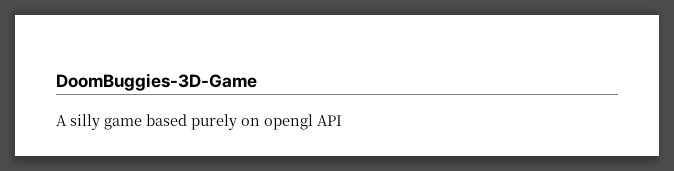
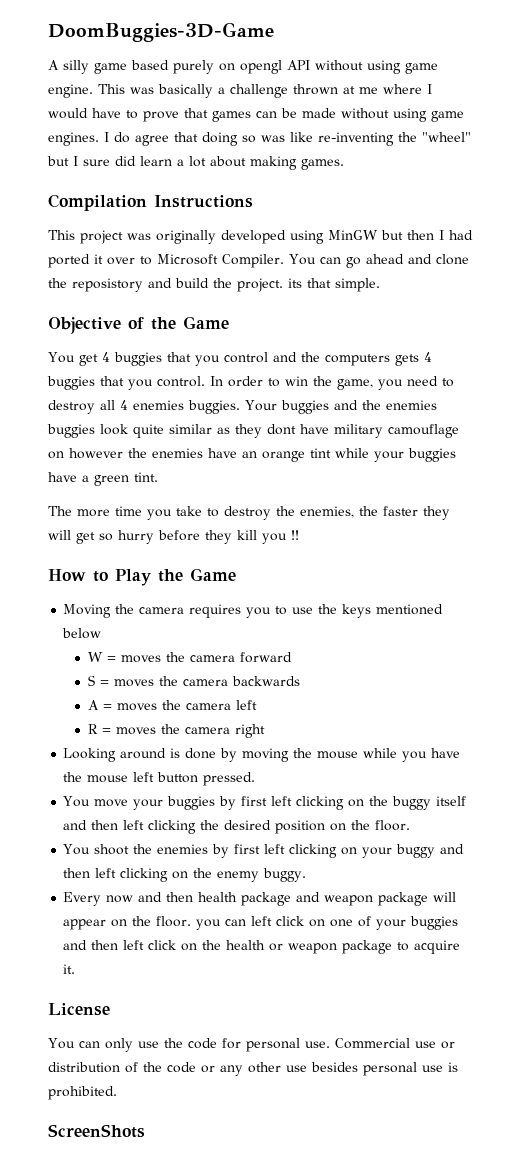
(342, 120) none -> [315,60,438,74] [48,84,432,98] [48,108,464,122] [48,132,471,146] [47,156,344,170] [48,194,253,211] [48,230,473,244] [48,254,469,268] [48,278,380,292] [48,316,229,334] [48,352,432,366] [47,376,454,390] [48,400,437,414] [47,424,459,438] [48,448,456,462] [48,472,158,486] [48,506,450,520] [48,530,299,544] [48,568,236,586] [63,604,444,618] [62,628,102,639] [88,652,293,663] [88,675,301,687] [88,700,258,711] [88,724,266,738] [63,748,461,762] [63,772,256,786] [63,796,467,810] [63,820,411,834] [63,844,465,858] [63,868,307,882] [63,892,457,906] [63,916,459,930] [63,940,461,954] [63,964,76,974] [48,1003,110,1016] [48,1038,455,1052] [48,1062,458,1076] [48,1086,117,1100] [48,1124,145,1138] without using game engine. This was basically a challenge thrown at me where I would have to prove that games can be made without using game engines. I do agree that doing so was like re-inventing the "wheel" but I sure did learn a lot about making games. // Compilation Instructions // This project was originally developed using MinGW but then I had ported it over to Microsoft Compiler. You can go ahead and clone the reposistory and build the project. its that simple. // Objective of the Game // You get 4 buggies that you control and the computers gets 4 buggies that you control. In order to win the game, you need to destroy all 4 enemies buggies. Your buggies and the enemies buggies look quite similar as they dont have military camouflage on however the enemies have an orange tint while your buggies have a green tint. // The more time you take to destroy the enemies, the faster they will get so hurry before they kill you !! // How to Play the Game // Moving the camera requires you to use the keys mentioned below // W = moves the camera forward // S = moves the camera backwards // A = moves the camera left // R = moves the camera right // Looking around is done by moving the mouse while you have the mouse left button pressed. // You move your buggies by first left clicking on the buggy itself and then left clicking the desired position on the floor. // You shoot the enemies by first left clicking on your buggy and then left clicking on the enemy buggy. // Every now and then health package and weapon package will appear on the floor. you can left click on one of your buggies and then left click on the health or weapon package to acquire it. // License // You can only use the code for personal use. Commercial use or distribution of the code or any other use besides personal use is prohibited. // ScreenShots

